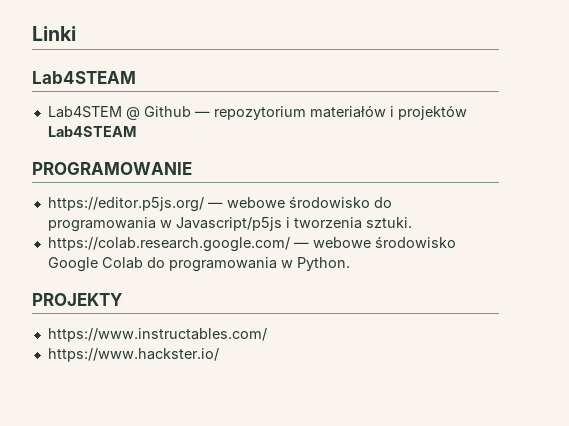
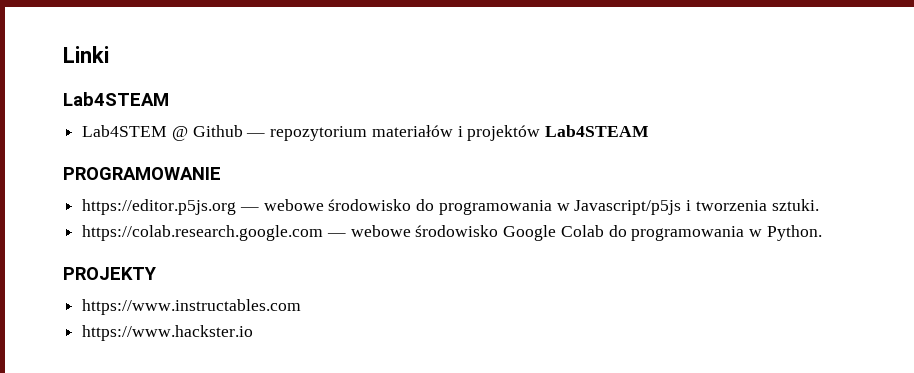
[47,197,204,212] https://editor.p5js.org/ -> [82,199,237,215] https://editor.p5js.org
[47,237,290,252] https://colab.research.google.com/ -> [82,225,324,241] https://colab.research.google.com
[47,328,267,342] [47,348,219,362] https://www.instructables.com/ // https://www.hackster.io/ -> [82,299,302,315] [82,325,254,341] https://www.instructables.com // https://www.hackster.io

